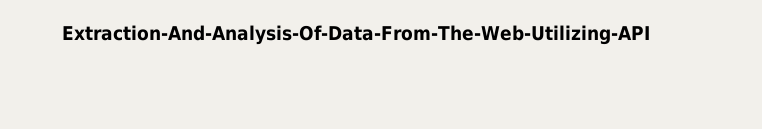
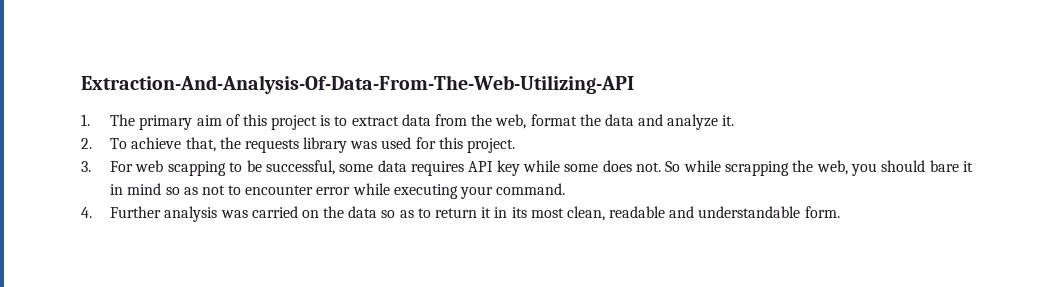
(650, 35) none -> [81,114,735,130] [81,137,515,153] [81,160,973,176] [110,183,566,199] [81,206,840,222] // 1. The primary aim of this project is to extract data from the web, format the data and analyze it. // 2. To achieve that, the requests library was used for this project. // 3. For web scapping to be successful, some data requires API key while some does not. So while scrapping the web, you should bare it in mind so as not to encounter error while executing your command. // 4. Further analysis was carried on the data so as to return it in its most clean, readable and understandable form.

